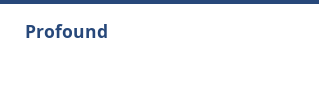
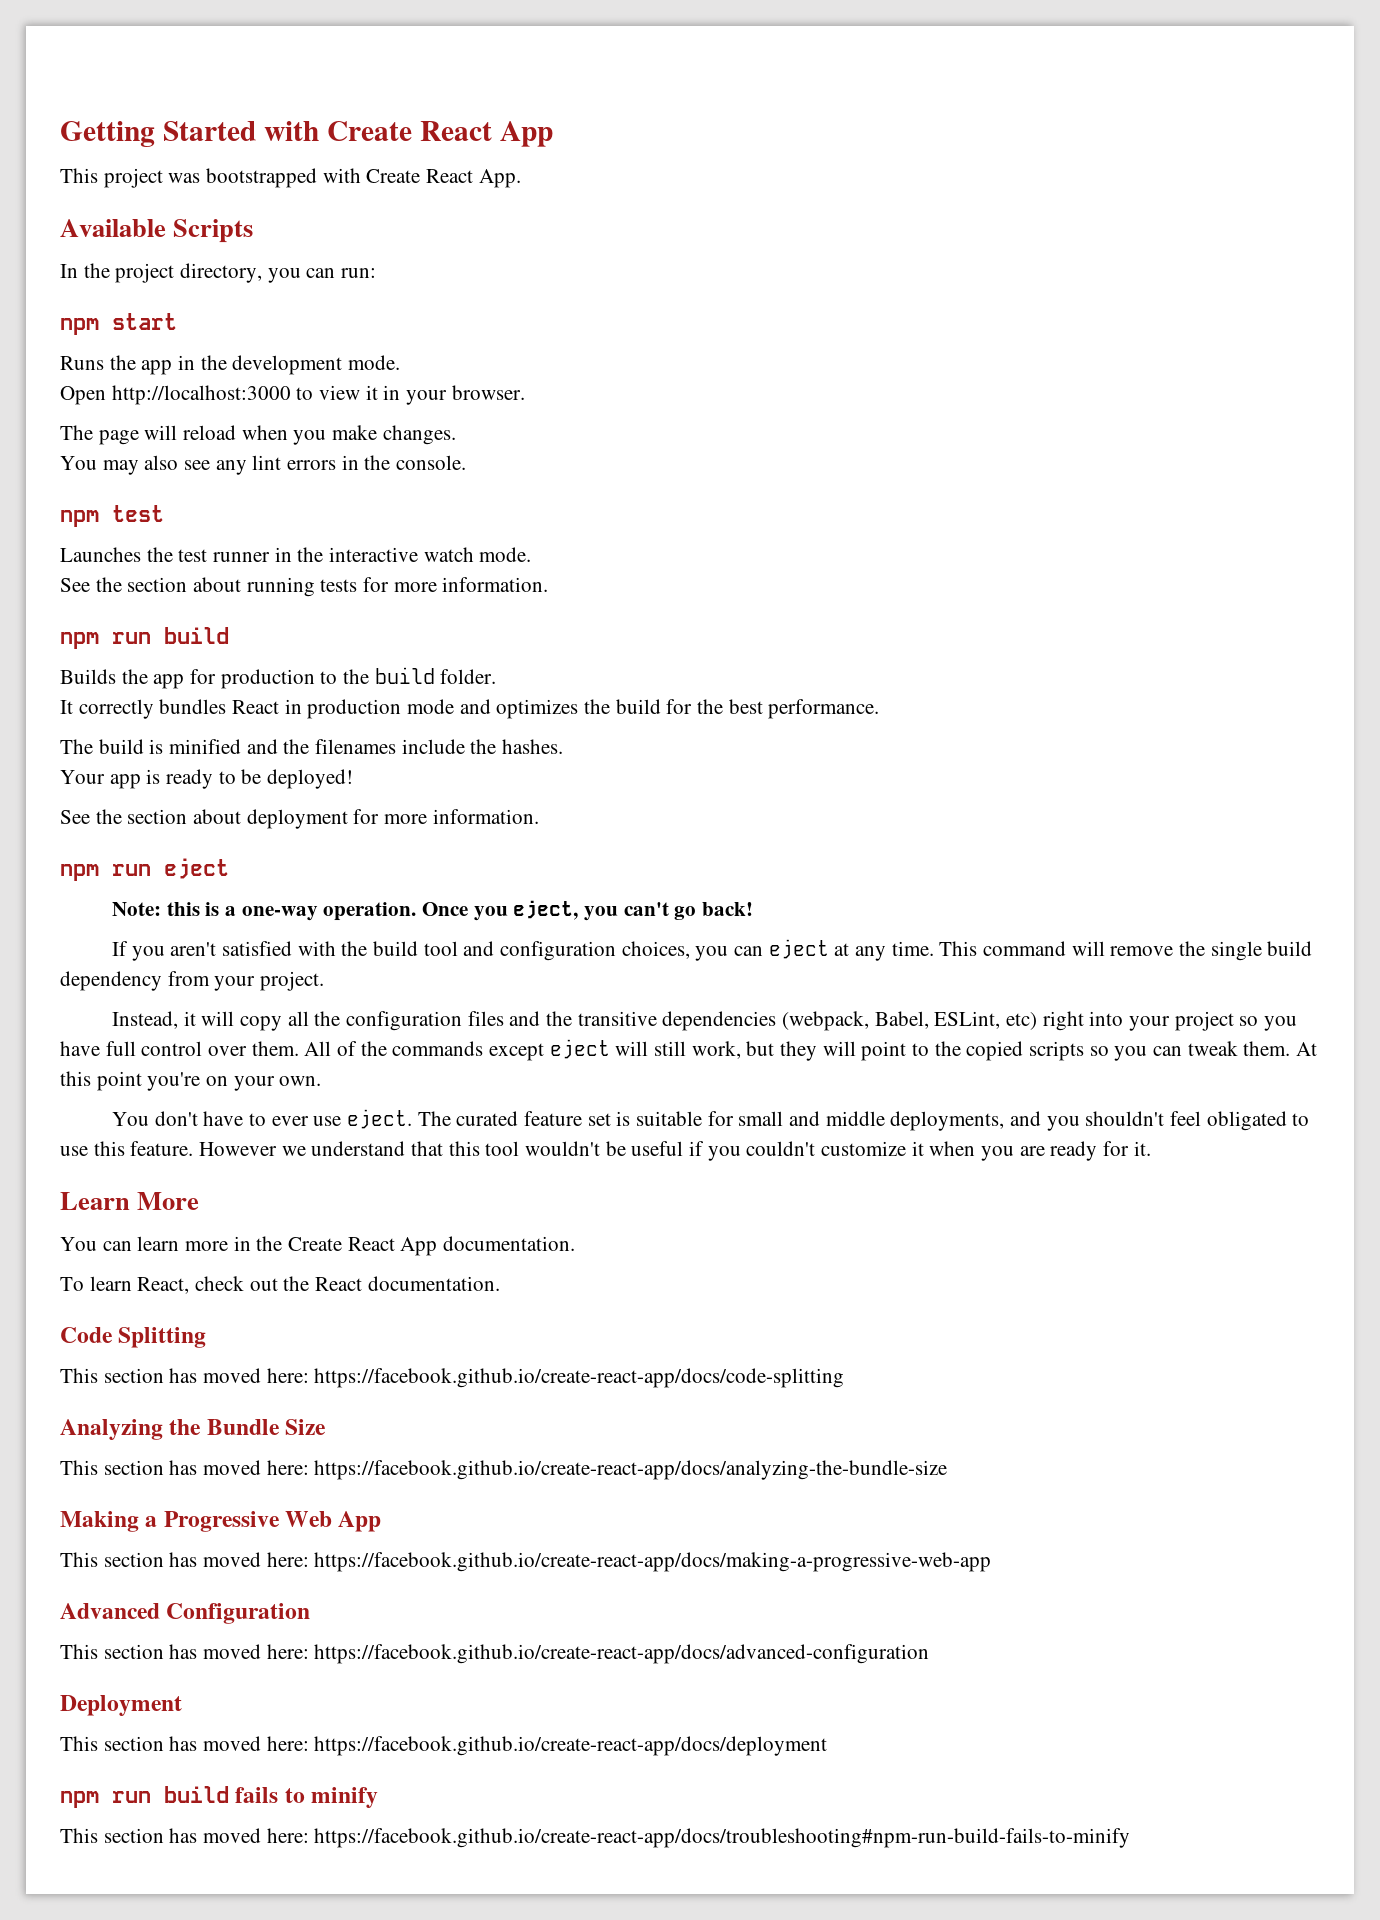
[25,24,108,38] Profound -> [60,121,553,147] [60,168,521,188] [60,219,254,243] [60,263,377,283] [60,313,177,335] [60,355,401,375] [60,385,525,405] [60,425,456,445] [60,455,467,475] [60,505,164,527] [60,547,532,562] [60,577,549,597] [60,627,229,649] [60,667,497,689] [60,699,880,719] [60,739,564,754] [60,769,354,789] [60,809,539,829] [60,858,229,881] [111,900,753,921] [111,939,1313,961] [60,971,325,991] [111,1011,1298,1031] [60,1039,1318,1061] [60,1071,322,1091] [111,1109,1310,1131] [60,1141,1151,1161] [60,1192,200,1210] [60,1236,576,1256] [60,1276,500,1294] [60,1327,207,1348] [60,1368,845,1388] [60,1419,327,1440] [60,1460,948,1480] [60,1511,382,1532] [60,1552,992,1572] [60,1603,311,1624] [60,1644,930,1664] [60,1695,182,1716] [60,1736,828,1756] [60,1786,379,1808] [60,1828,1131,1848] Getting Started with Create React App // This project was bootstrapped with Create React App. // Available Scripts // In the project directory, you can run: // npm start // Runs the app in the development mode. // Open http://localhost:3000 to view it in your browser. // The page will reload when you make changes. // You may also see any lint errors in the console. // npm test // Launches the test runner in the interactive watch mode. // See the section about running tests for more information. // npm run build // Builds the app for production to the build folder. // It correctly bundles React in production mode and optimizes the build for the best performance. // The build is minified and the filenames include the hashes. // Your app is ready to be deployed! // See the section about deployment for more information. // npm run eject // Note: this is a one-way operation. Once you eject, you can't go back! // If you aren't satisfied with the build tool and configuration choices, you can eject at any time. This command will remove the single build dependency from your project. // Instead, it will copy all the configuration files and the transitive dependencies (webpack, Babel, ESLint, etc) right into your project so you have full control over them. All of the commands except eject will still work, but they will point to the copied scripts so you can tweak them. At this point you're on your own. // You don't have to ever use eject. The curated feature set is suitable for small and middle deployments, and you shouldn't feel obligated to use this feature. However we understand that this tool wouldn't be useful if you couldn't customize it when you are ready for it. // Learn More // You can learn more in the Create React App documentation. // To learn React, check out the React documentation. // Code Splitting // This section has moved here: https://facebook.github.io/create-react-app/docs/code-splitting // Analyzing the Bundle Size // This section has moved here: https://facebook.github.io/create-react-app/docs/analyzing-the-bundle-size // Making a Progressive Web App // This section has moved here: https://facebook.github.io/create-react-app/docs/making-a-progressive-web-app // Advanced Configuration // This section has moved here: https://facebook.github.io/create-react-app/docs/advanced-configuration // Deployment // This section has moved here: https://facebook.github.io/create-react-app/docs/deployment // npm run build fails to minify // This section has moved here: https://facebook.github.io/create-react-app/docs/troubleshooting#npm-run-build-fails-to-minify

